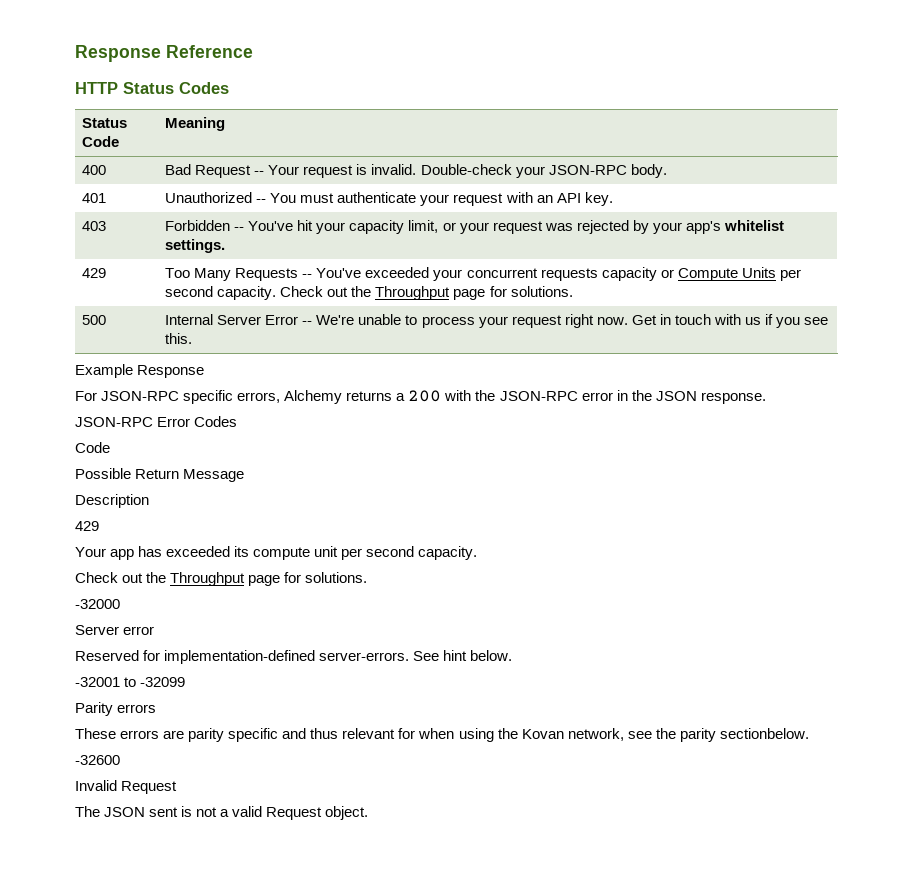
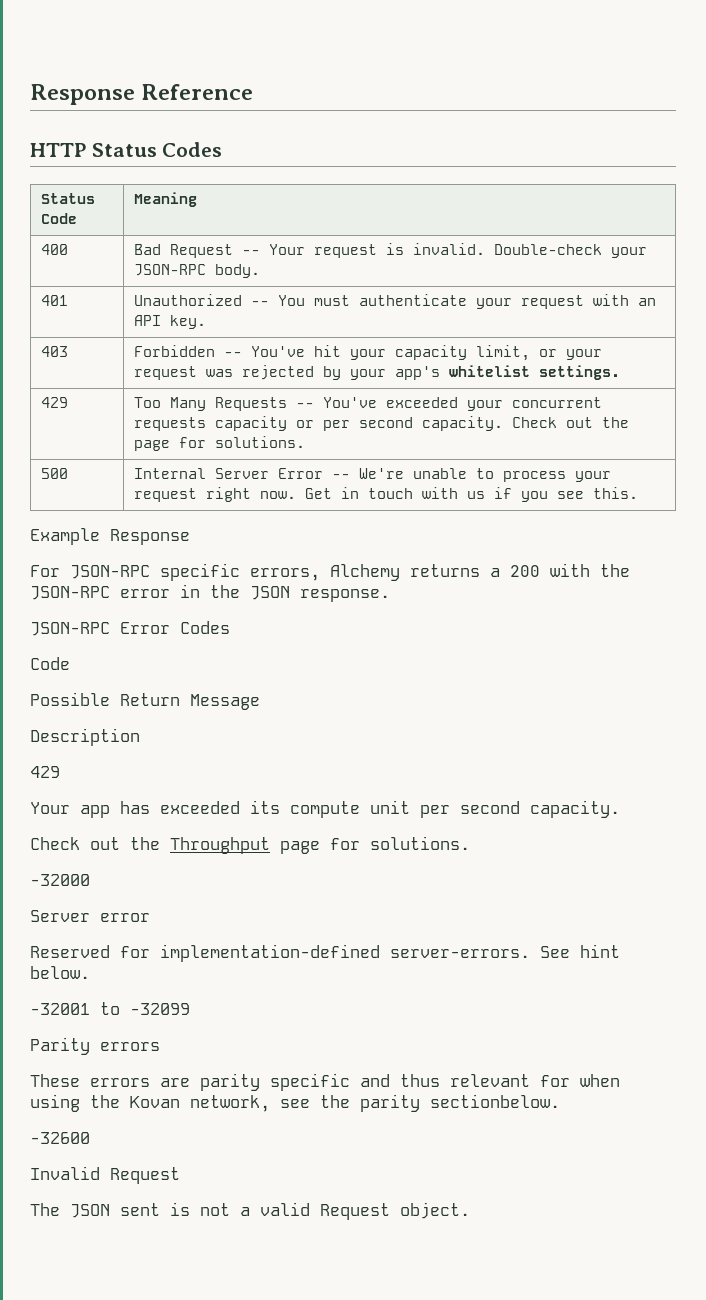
[677,267,776,281] Compute Units -> (314, 424) none
[375,286,451,300] Throughput -> (629, 422) none

